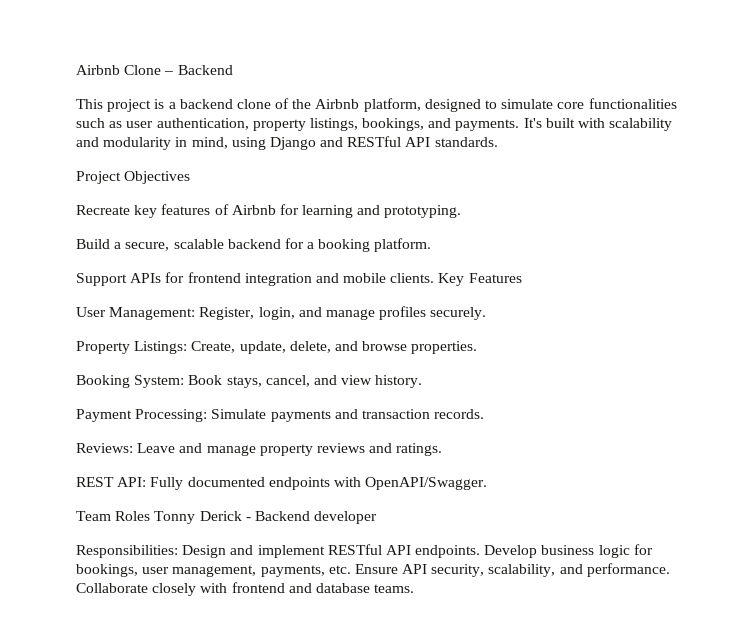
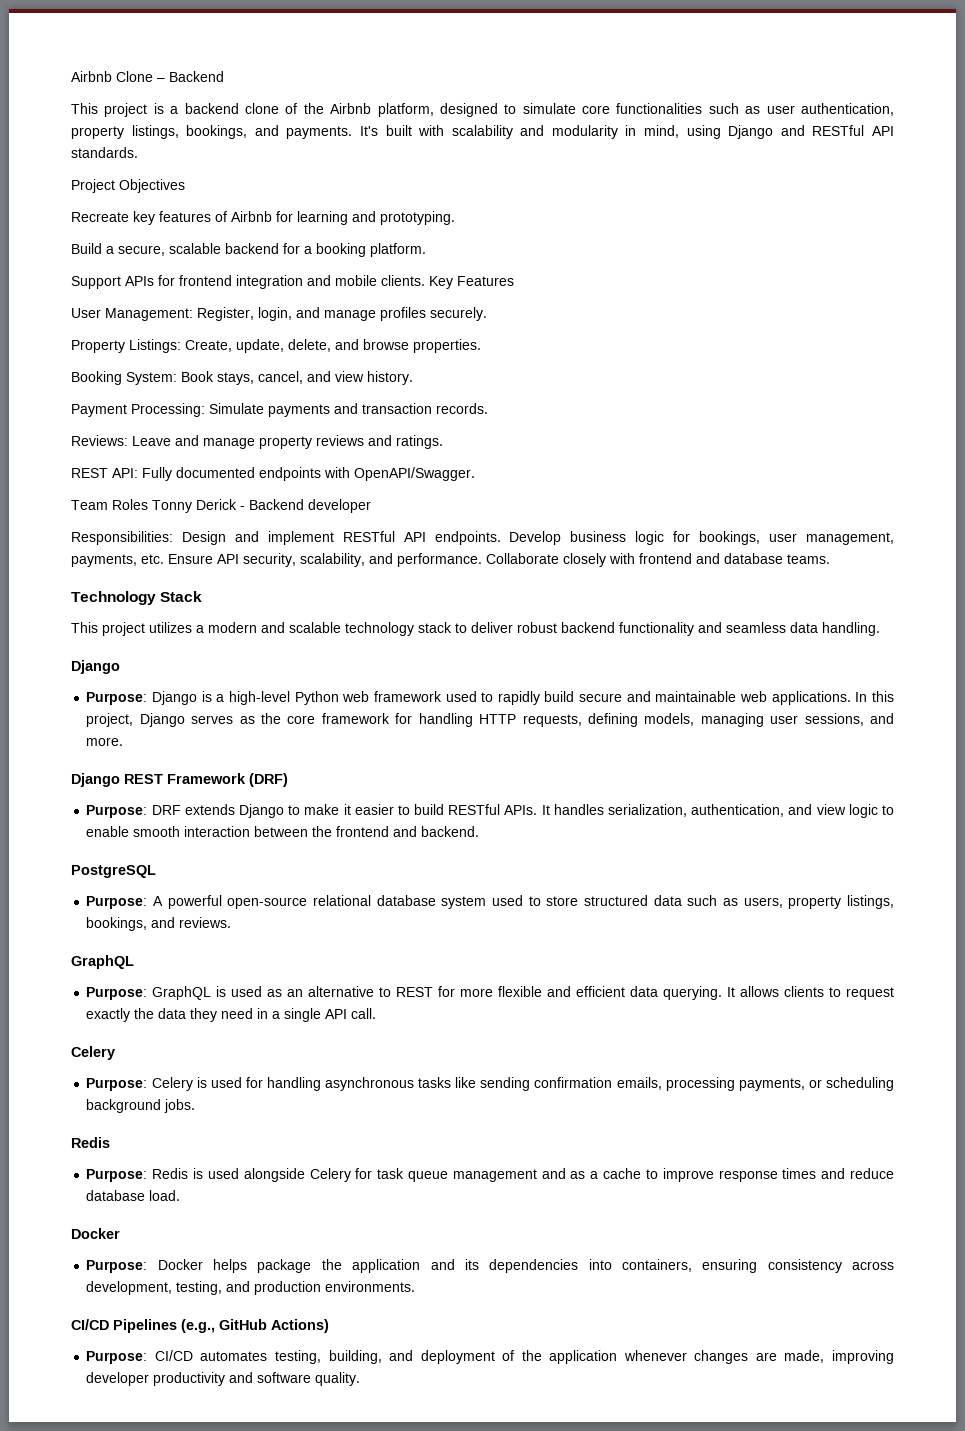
(415, 588) none -> [71,591,203,605] [71,622,880,636] [71,660,120,674] [86,691,894,705] [86,713,895,727] [86,737,124,746] [71,773,288,787] [86,804,894,818] [86,826,480,837] [71,865,156,878] [86,895,895,909] [86,917,232,931] [71,955,134,969] [86,986,895,1000] [86,1008,377,1022] [71,1046,115,1060] [86,1077,895,1091] [86,1099,196,1113] [71,1137,110,1148] [86,1168,894,1182] [86,1190,181,1201] [71,1228,120,1239] [86,1259,894,1273] [86,1281,416,1295] [71,1319,329,1333] [86,1350,895,1364] [86,1372,361,1386] // Technology Stack // This project utilizes a modern and scalable technology stack to deliver robust backend functionality and seamless data handling. // Django // Purpose: Django is a high-level Python web framework used to rapidly build secure and maintainable web applications. In this project, Django serves as the core framework for handling HTTP requests, defining models, managing user sessions, and more. // Django REST Framework (DRF) // Purpose: DRF extends Django to make it easier to build RESTful APIs. It handles serialization, authentication, and view logic to enable smooth interaction between the frontend and backend. // PostgreSQL // Purpose: A powerful open-source relational database system used to store structured data such as users, property listings, bookings, and reviews. // GraphQL // Purpose: GraphQL is used as an alternative to REST for more flexible and efficient data querying. It allows clients to request exactly the data they need in a single API call. // Celery // Purpose: Celery is used for handling asynchronous tasks like sending confirmation emails, processing payments, or scheduling background jobs. // Redis // Purpose: Redis is used alongside Celery for task queue management and as a cache to improve response times and reduce database load. // Docker // Purpose: Docker helps package the application and its dependencies into containers, ensuring consistency across development, testing, and production environments. // CI/CD Pipelines (e.g., GitHub Actions) // Purpose: CI/CD automates testing, building, and deployment of the application whenever changes are made, improving developer productivity and software quality.

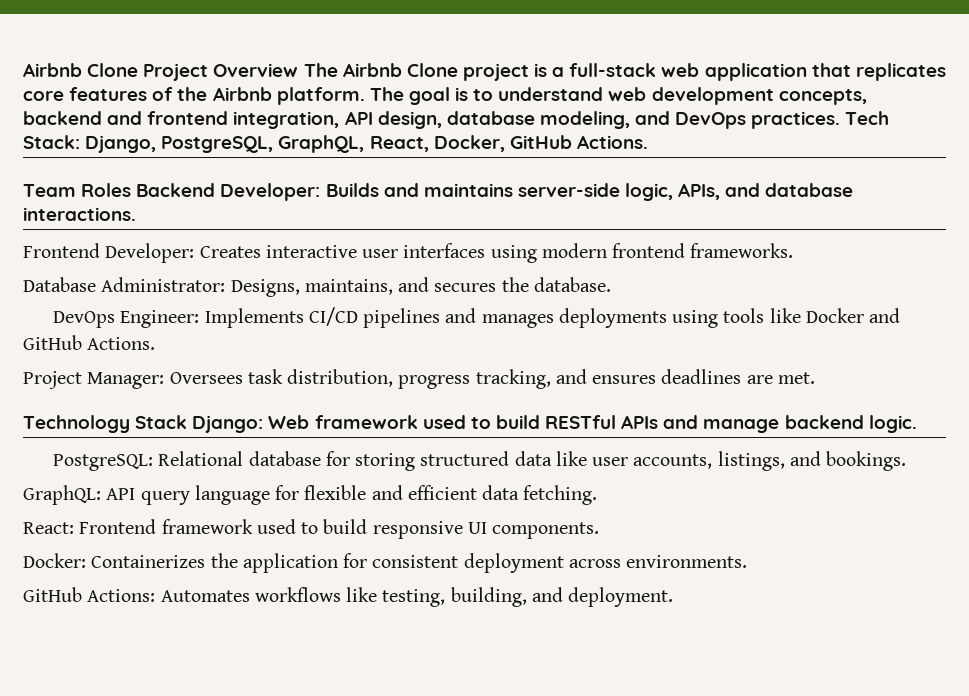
[71,71,224,82] [71,103,895,117] [71,125,895,139] [71,147,138,158] [71,179,185,193] [71,211,455,225] [71,243,426,257] [71,275,514,289] [71,307,487,321] [71,339,481,353] [71,371,413,385] [71,403,488,417] [71,435,443,449] [71,467,475,481] [71,499,371,513] [71,531,894,545] [71,553,830,567] [71,591,203,605] [71,622,880,636] [71,660,120,674] [86,691,894,705] [86,713,895,727] [86,737,124,746] [71,773,288,787] [86,804,894,818] [86,826,480,837] [71,865,156,878] [86,895,895,909] [86,917,232,931] [71,955,134,969] [86,986,895,1000] [86,1008,377,1022] [71,1046,115,1060] [86,1077,895,1091] [86,1099,196,1113] [71,1137,110,1148] [86,1168,894,1182] [86,1190,181,1201] [71,1228,120,1239] [86,1259,894,1273] [86,1281,416,1295] [71,1319,329,1333] [86,1350,895,1364] [86,1372,361,1386] Airbnb Clone – Backend // This project is a backend clone of the Airbnb platform, designed to simulate core functionalities such as user authentication, property listings, bookings, and payments. It's built with scalability and modularity in mind, using Django and RESTful API standards. // Project Objectives // Recreate key features of Airbnb for learning and prototyping. // Build a secure, scalable backend for a booking platform. // Support APIs for frontend integration and mobile clients. Key Features // User Management: Register, login, and manage profiles securely. // Property Listings: Create, update, delete, and browse properties. // Booking System: Book stays, cancel, and view history. // Payment Processing: Simulate payments and transaction records. // Reviews: Leave and manage property reviews and ratings. // REST API: Fully documented endpoints with OpenAPI/Swagger. // Team Roles Tonny Derick - Backend developer // Responsibilities: Design and implement RESTful API endpoints. Develop business logic for bookings, user management, payments, etc. Ensure API security, scalability, and performance. Collaborate closely with frontend and database teams. // Technology Stack // This project utilizes a modern and scalable technology stack to deliver robust backend functionality and seamless data handling. // Django // Purpose: Django is a high-level Python web framework used to rapidly build secure and maintainable web applications. In this project, Django serves as the core framework for handling HTTP requests, defining models, managing user sessions, and more. // Django REST Framework (DRF) // Purpose: DRF extends Django to make it easier to build RESTful APIs. It handles serialization, authentication, and view logic to enable smooth interaction between the frontend and backend. // PostgreSQL // Purpose: A powerful open-source relational database system used to store structured data such as users, property listings, bookings, and reviews. // GraphQL // Purpose: GraphQL is used as an alternative to REST for more flexible and efficient data querying. It allows clients to request exactly the data they need in a single API call. // Celery // Purpose: Celery is used for handling asynchronous tasks like sending confirmation emails, processing payments, or scheduling background jobs. // Redis // Purpose: Redis is used alongside Celery for task queue management and as a cache to improve response times and reduce database load. // Docker // Purpose: Docker helps package the application and its dependencies into containers, ensuring consistency across development, testing, and production environments. // CI/CD Pipelines (e.g., GitHub Actions) // Purpose: CI/CD automates testing, building, and deployment of the application whenever changes are made, improving developer productivity and software quality. -> [23,63,946,81] [23,87,867,105] [23,111,890,129] [23,135,648,153] [23,183,854,201] [23,207,136,221] [23,243,794,263] [23,277,611,297] [53,307,901,328] [23,335,156,350] [23,369,815,389] [23,415,917,433] [53,451,907,471] [23,485,598,505] [23,519,600,539] [23,553,748,573] [23,587,674,607] Airbnb Clone Project Overview The Airbnb Clone project is a full-stack web application that replicates core features of the Airbnb platform. The goal is to understand web development concepts, backend and frontend integration, API design, database modeling, and DevOps practices. Tech Stack: Django, PostgreSQL, GraphQL, React, Docker, GitHub Actions. // Team Roles Backend Developer: Builds and maintains server-side logic, APIs, and database interactions. // Frontend Developer: Creates interactive user interfaces using modern frontend frameworks. // Database Administrator: Designs, maintains, and secures the database. // DevOps Engineer: Implements CI/CD pipelines and manages deployments using tools like Docker and GitHub Actions. // Project Manager: Oversees task distribution, progress tracking, and ensures deadlines are met. // Technology Stack Django: Web framework used to build RESTful APIs and manage backend logic. // PostgreSQL: Relational database for storing structured data like user accounts, listings, and bookings. // GraphQL: API query language for flexible and efficient data fetching. // React: Frontend framework used to build responsive UI components. // Docker: Containerizes the application for consistent deployment across environments. // GitHub Actions: Automates workflows like testing, building, and deployment.

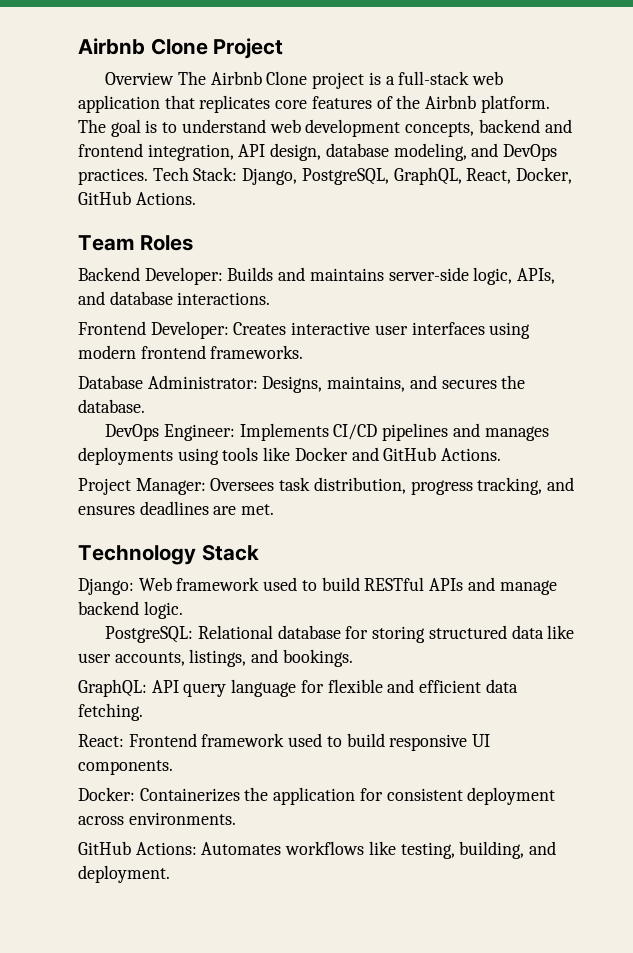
(209, 72) none -> (284, 48) //
(132, 190) none -> (193, 243) //
(188, 422) none -> (259, 552) //

